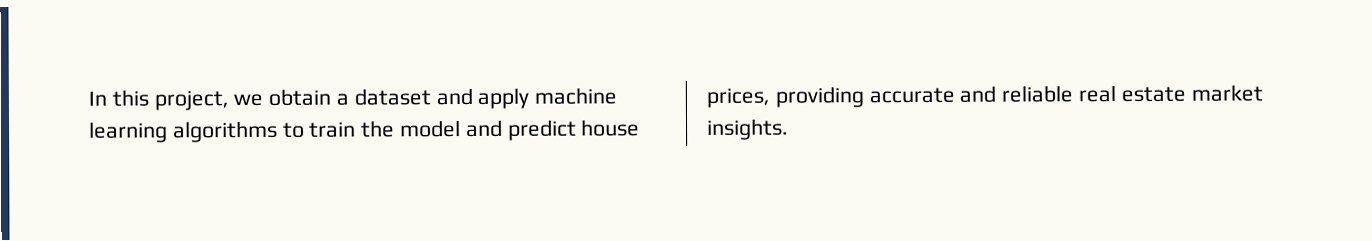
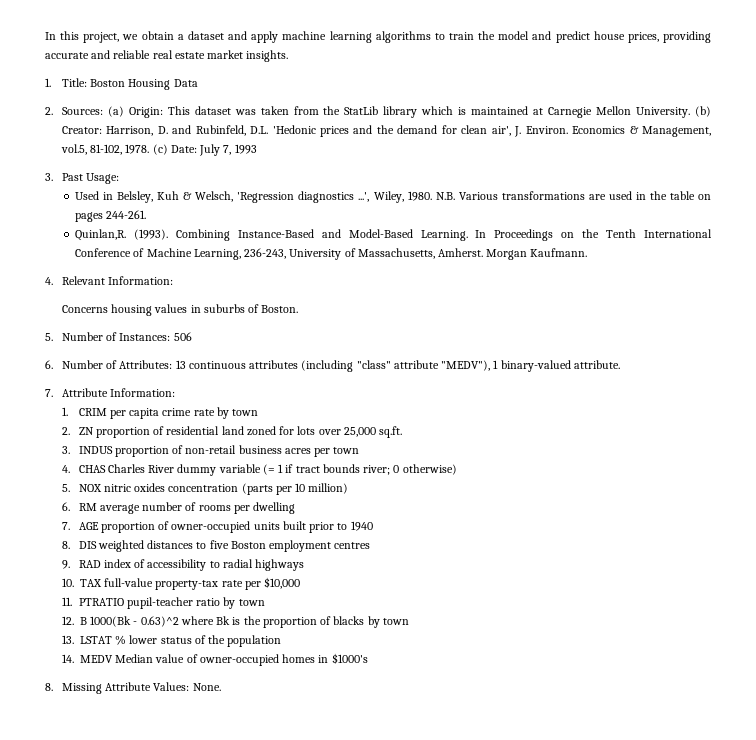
(789, 129) none -> [45,78,198,90] [45,106,711,118] [61,125,711,137] [60,144,257,156] [45,173,120,184] [75,191,712,203] [75,210,147,222] [75,229,713,241] [75,248,588,260] [45,276,174,285] [61,304,299,316] [45,332,192,341] [45,360,620,372] [45,388,176,397] [61,407,259,419] [61,426,403,438] [61,445,360,457] [61,464,457,476] [61,483,349,495] [61,502,296,514] [61,521,373,533] [61,540,371,552] [61,559,305,571] [61,577,301,590] [61,597,265,609] [61,616,409,628] [61,635,282,647] [61,653,368,666] [45,682,221,694] // 1. Title: Boston Housing Data // 2. Sources: (a) Origin: This dataset was taken from the StatLib library which is maintained at Carnegie Mellon University. (b) Creator: Harrison, D. and Rubinfeld, D.L. 'Hedonic prices and the demand for clean air', J. Environ. Economics & Management, vol.5, 81-102, 1978. (c) Date: July 7, 1993 // 3. Past Usage: // Used in Belsley, Kuh & Welsch, 'Regression diagnostics ...', Wiley, 1980. N.B. Various transformations are used in the table on pages 244-261. // Quinlan,R. (1993). Combining Instance-Based and Model-Based Learning. In Proceedings on the Tenth International Conference of Machine Learning, 236-243, University of Massachusetts, Amherst. Morgan Kaufmann. // 4. Relevant Information: // Concerns housing values in suburbs of Boston. // 5. Number of Instances: 506 // 6. Number of Attributes: 13 continuous attributes (including "class" attribute "MEDV"), 1 binary-valued attribute. // 7. Attribute Information: // 1. CRIM per capita crime rate by town // 2. ZN proportion of residential land zoned for lots over 25,000 sq.ft. // 3. INDUS proportion of non-retail business acres per town // 4. CHAS Charles River dummy variable (= 1 if tract bounds river; 0 otherwise) // 5. NOX nitric oxides concentration (parts per 10 million) // 6. RM average number of rooms per dwelling // 7. AGE proportion of owner-occupied units built prior to 1940 // 8. DIS weighted distances to five Boston employment centres // 9. RAD index of accessibility to radial highways // 10. TAX full-value property-tax rate per $10,000 // 11. PTRATIO pupil-teacher ratio by town // 12. B 1000(Bk - 0.63)^2 where Bk is the proportion of blacks by town // 13. LSTAT % lower status of the population // 14. MEDV Median value of owner-occupied homes in $1000's // 8. Missing Attribute Values: None.

